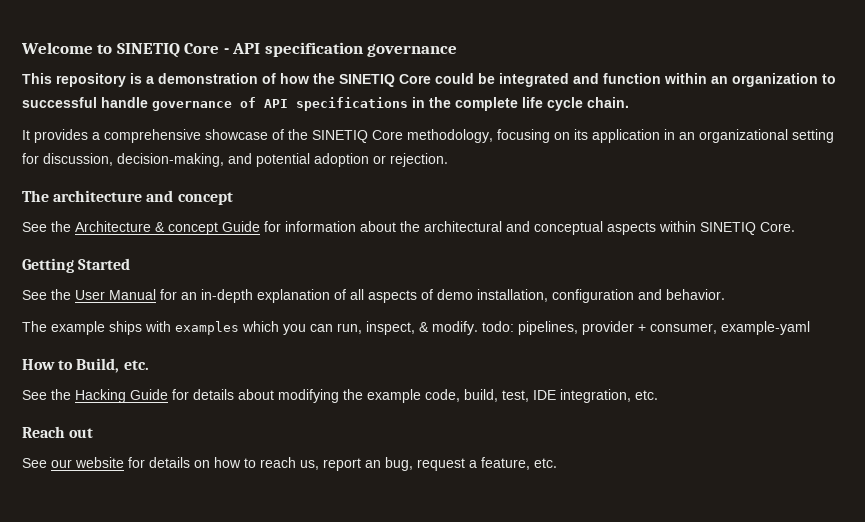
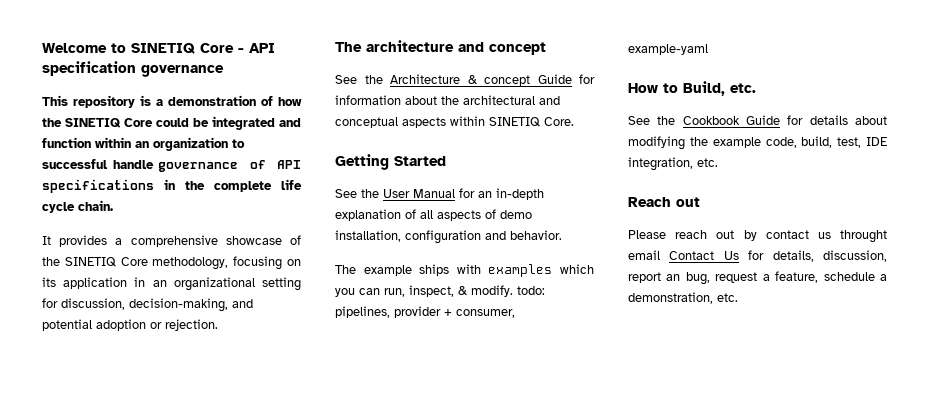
[75,389,126,403] Hacking -> [682,116,740,125] Cookbook
[22,457,319,470] See our website for details on how to reach us, -> [628,230,887,243] [628,250,887,262] Please reach out by contact us throught email Contact Us for details, discussion,
(530, 463) none -> [823,272,887,281] [628,292,713,304] schedule a demonstration,

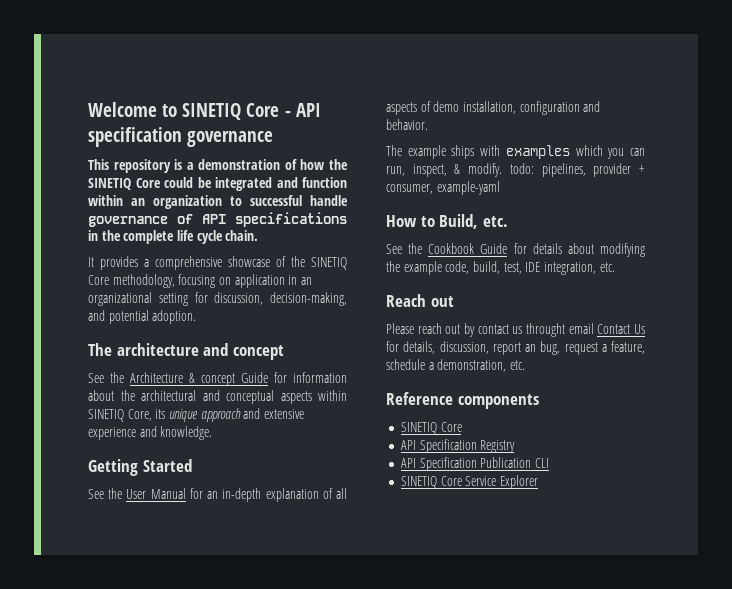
[42,277,56,287] its -> (231, 281) none
[96,319,218,331] adoption or rejection. -> [152,310,197,324] adoption.
[544,117,574,126] Core. -> [127,408,304,422] [88,426,213,440] Core, its unique approach and extensive experience and knowledge.
(738, 297) none -> [386,392,539,409] [400,422,462,435] [400,439,516,453] [400,457,549,471] [400,475,538,489] // Reference components // SINETIQ Core // API Specification Registry // API Specification Publication CLI // SINETIQ Core Service Explorer

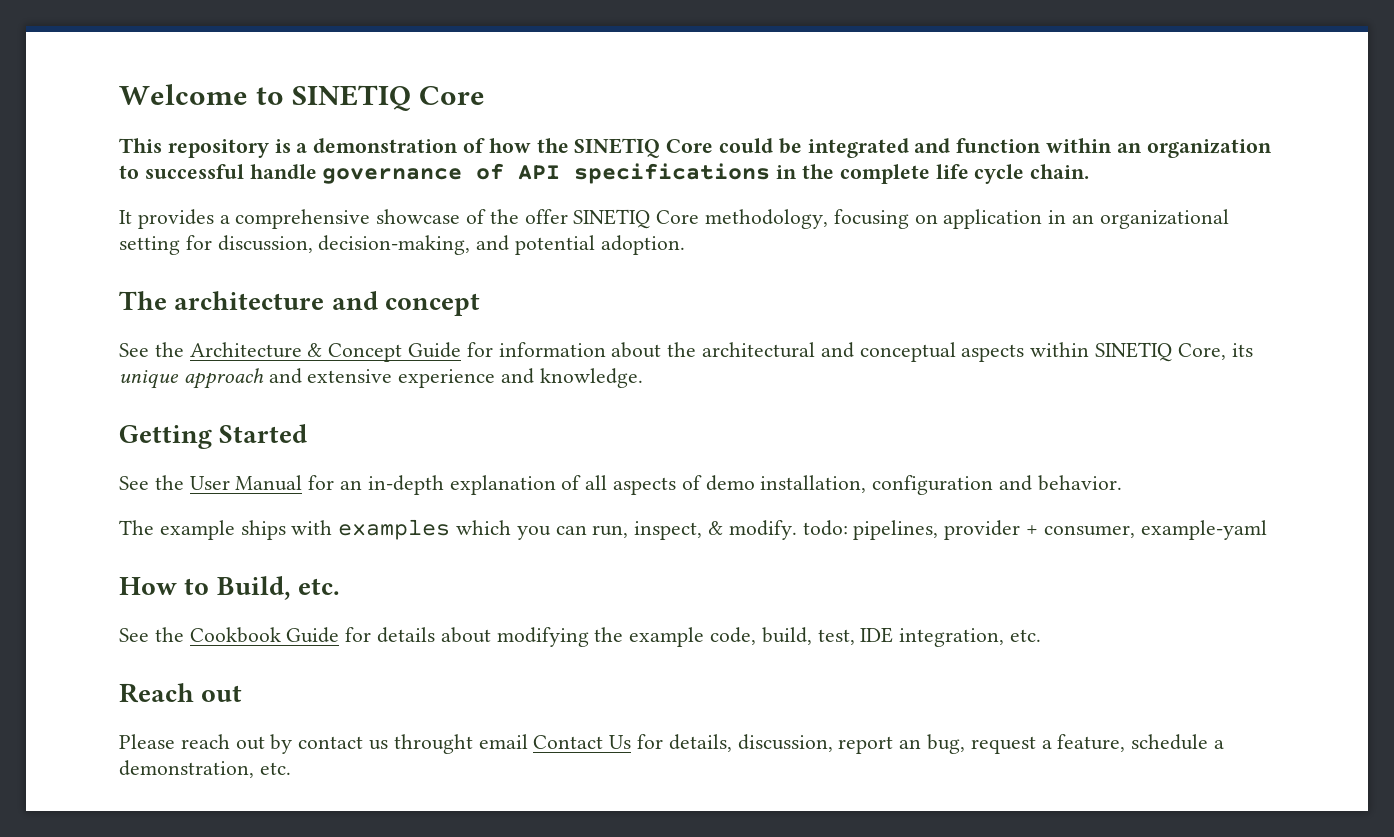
[284,103,321,117] [88,127,274,147] - API specification governance -> (486, 95) none
(305, 261) none -> [524,209,568,224] offer
[201,373,235,386] concept -> [328,343,403,362] Concept
[386,392,539,409] [400,422,462,435] [400,439,516,453] [400,457,549,471] [400,475,538,489] // Reference components // SINETIQ Core // API Specification Registry // API Specification Publication CLI // SINETIQ Core Service Explorer -> (291, 768) none

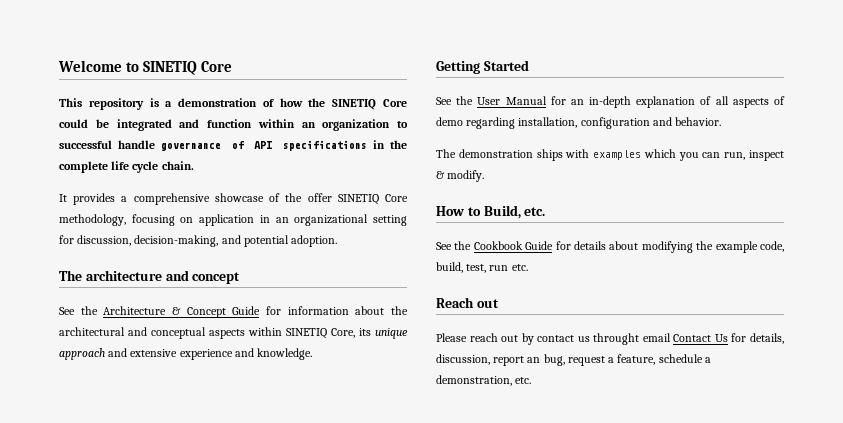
(755, 483) none -> [466,117,516,129] regarding
[159,520,235,540] example -> [458,149,533,158] demonstration
[634,521,703,540] inspect, -> [749,150,784,161] inspect
[802,520,1267,540] todo: pipelines, provider + consumer, example-yaml -> (485, 176) none
[860,627,1005,647] IDE integration, -> [489,265,509,271] run

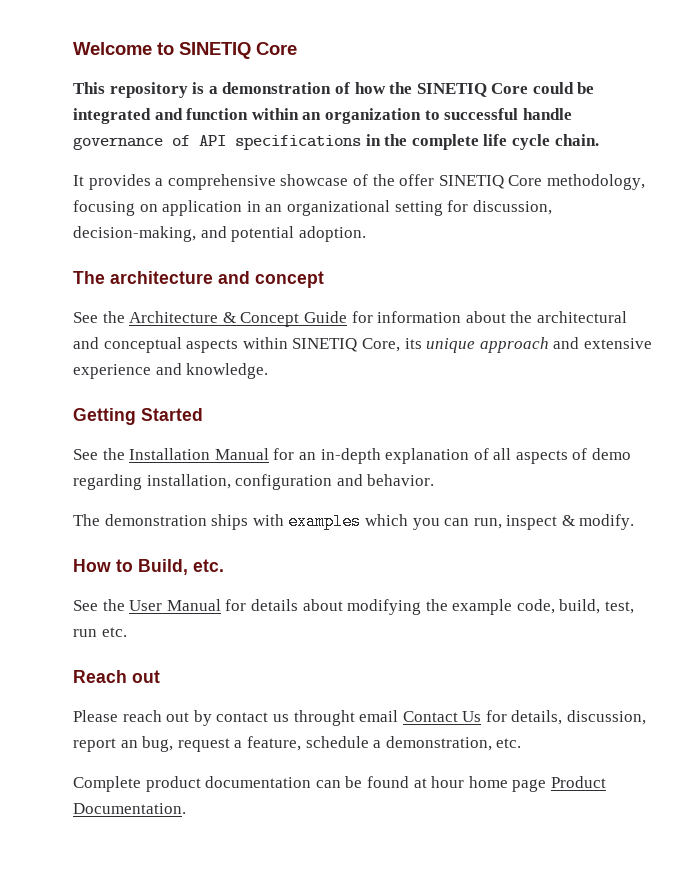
[477,97,501,105] User -> [129,448,211,460] Installation
[473,241,554,250] Cookbook Guide -> [129,599,221,611] User Manual
(532, 380) none -> [73,776,606,792] [73,803,186,814] // Complete product documentation can be found at hour home page Product Documentation.

